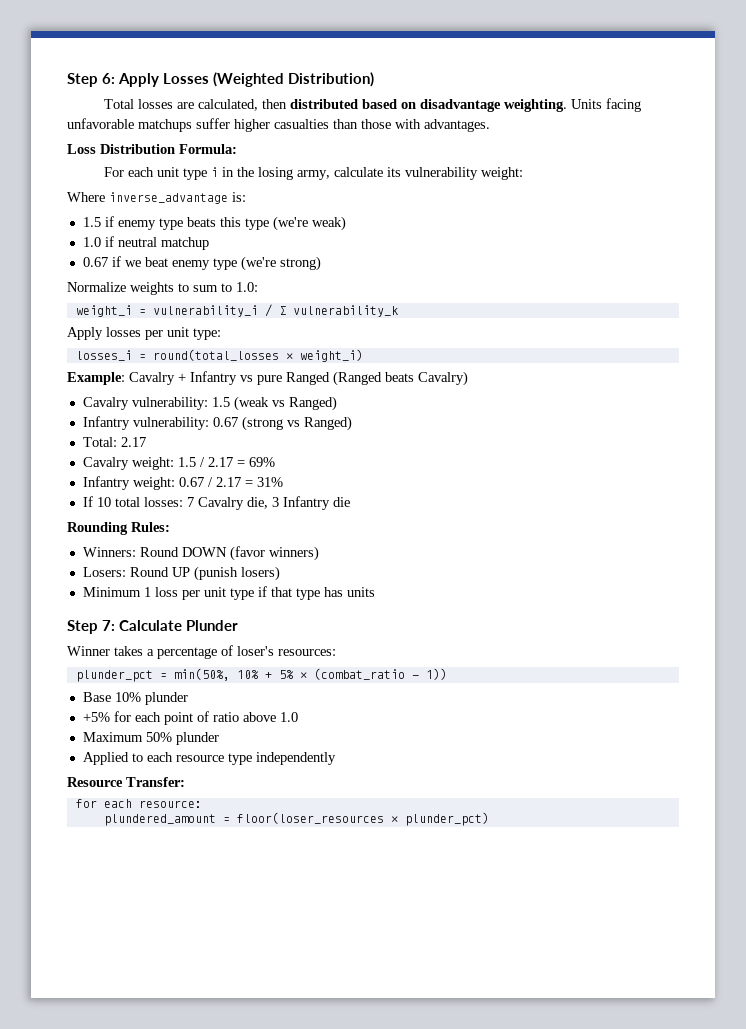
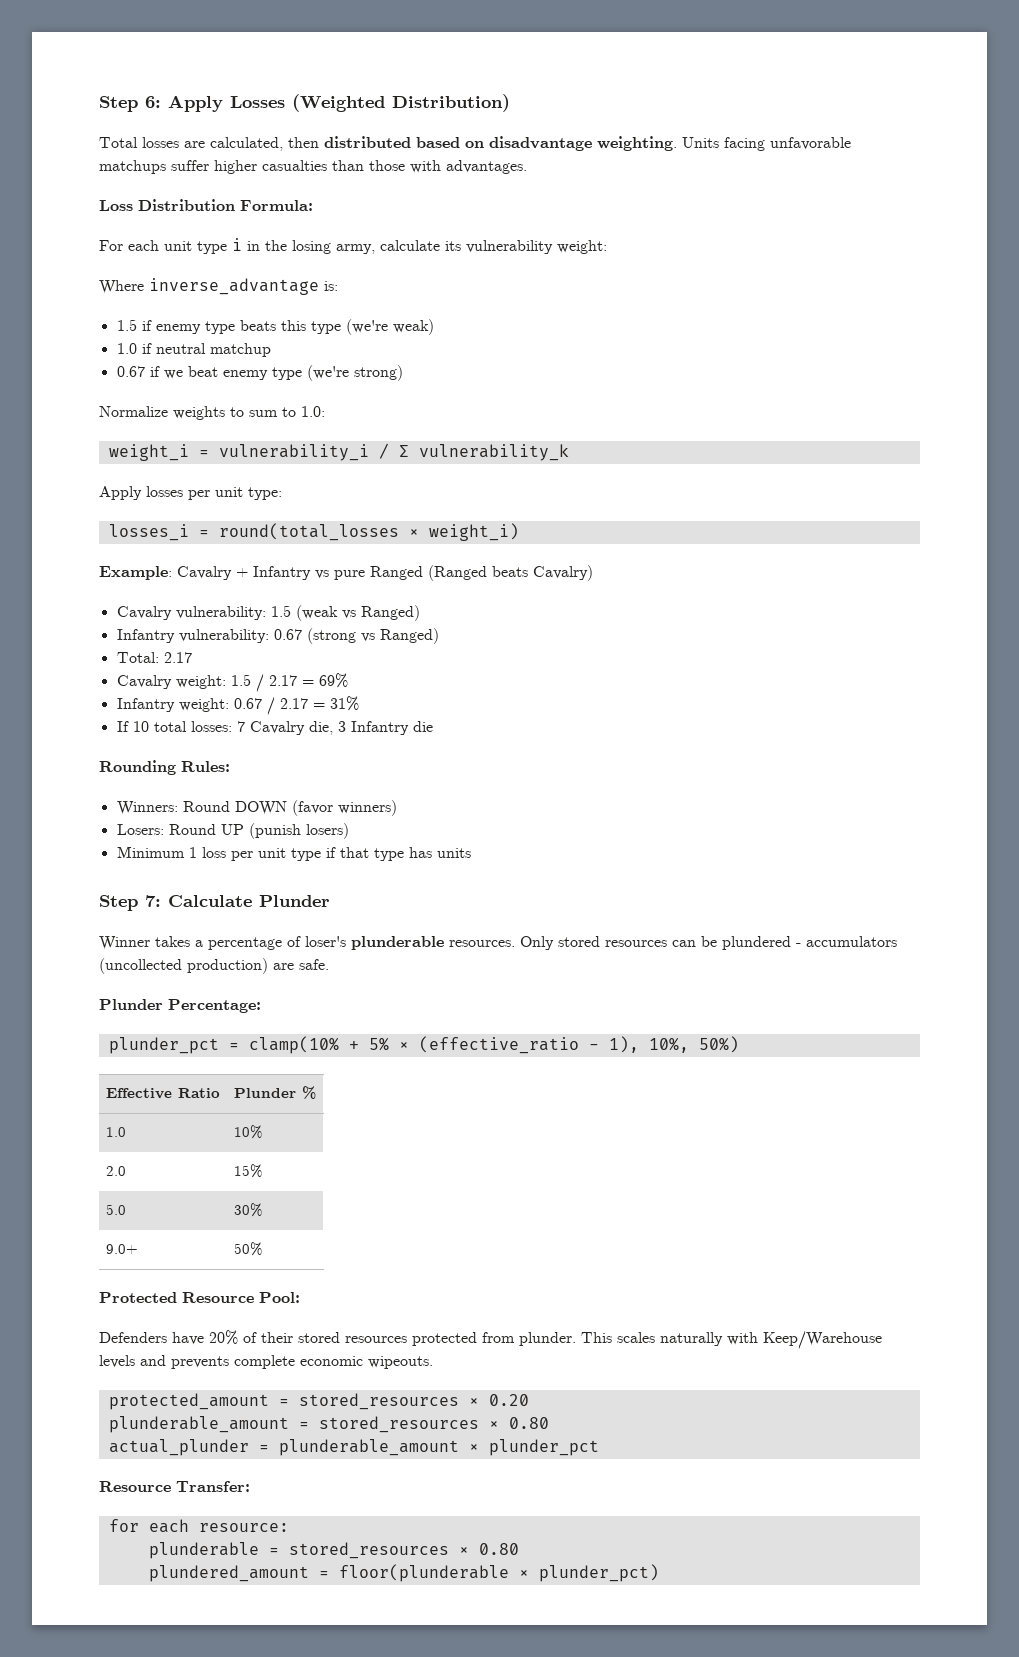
[278,649,336,656] resources: -> [351,936,897,950] [99,958,329,974] [99,999,261,1013] plunderable resources. Only stored resources can be plundered - accumulators (uncollected production) are safe. // Plunder Percentage:
[173,668,259,681] min(50%, 10% -> [248,1036,339,1054] clamp(10%
[313,668,447,680] [82,692,188,705] [82,711,298,725] [82,732,219,745] [82,752,336,765] (combat_ratio - 1)) // Base 10% plunder // +5% for each point of ratio above 1.0 // Maximum 50% plunder // Applied to each resource type independently -> [418,1036,739,1054] [106,1088,221,1099] [234,1086,317,1099] [106,1127,127,1137] [234,1125,264,1139] [106,1166,127,1176] [234,1164,264,1178] [106,1204,127,1215] [234,1203,264,1217] [106,1244,139,1254] [234,1242,264,1256] [99,1292,300,1303] [99,1330,882,1349] [99,1355,433,1369] [108,1393,529,1410] [108,1416,549,1433] [108,1439,599,1456] (effective_ratio - 1), 10%, 50%) // Effective Ratio | Plunder % // 1.0 | 10% // 2.0 | 15% // 5.0 | 30% // 9.0+ | 50% // Protected Resource Pool: // Defenders have 20% of their stored resources protected from plunder. This scales naturally with Keep/Warehouse levels and prevents complete economic wipeouts. // protected_amount = stored_resources × 0.20 // plunderable_amount = stored_resources × 0.80 // actual_plunder = plunderable_amount × plunder_pct
(202, 804) none -> [148,1542,519,1559] // plunderable = stored_resources × 0.80
[236,812,384,824] floor(loser_resources -> [338,1564,509,1582] floor(plunderable

